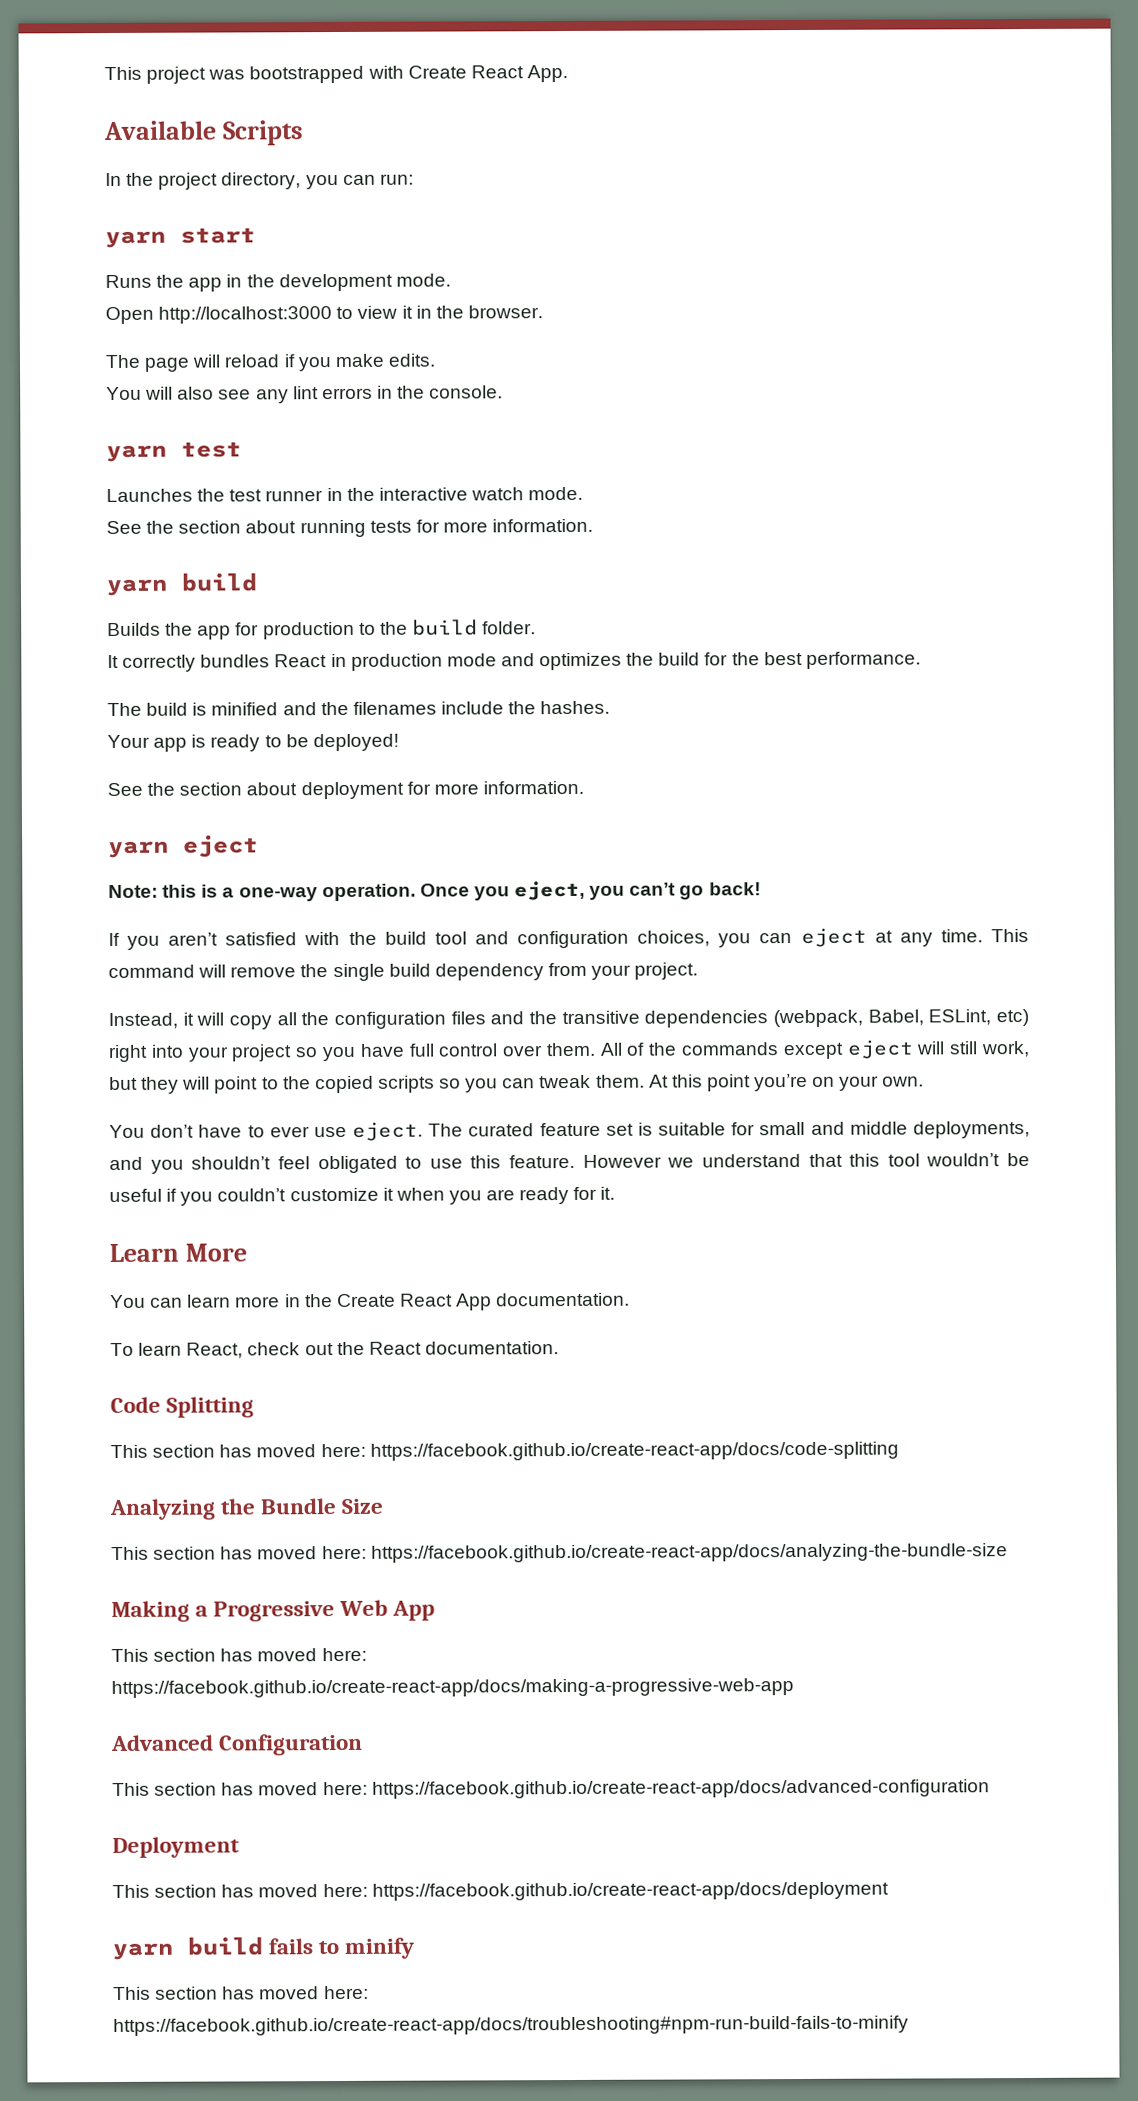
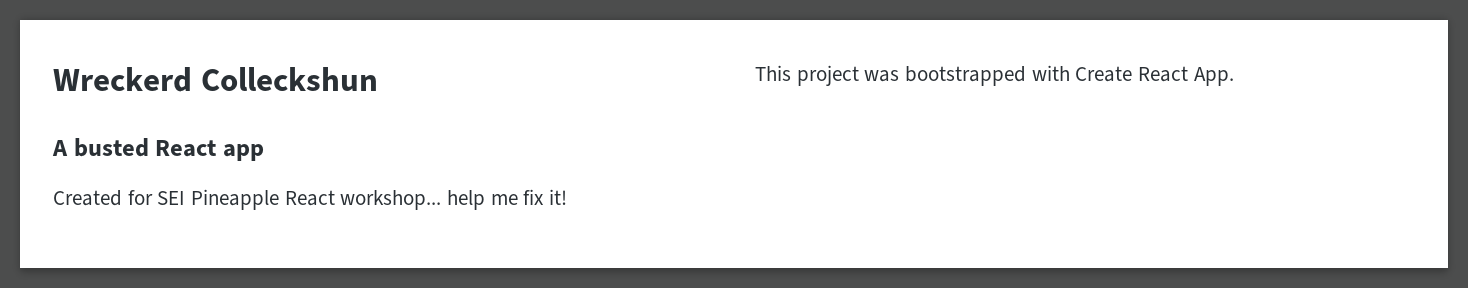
(104, 73) none -> [53,67,378,92] [52,138,264,161] [53,189,568,210] Wreckerd Colleckshun // A busted React app // Created for SEI Pineapple React workshop... help me fix it! //
[103,120,305,146] [105,172,414,190] [105,227,256,249] [105,273,451,292] [105,305,543,325] [105,353,436,372] [106,385,504,404] [106,441,242,463] [106,486,584,503] [106,518,594,538] [106,572,257,597] [107,619,537,640] [107,651,921,672] [107,700,611,717] [107,733,399,752] [107,780,584,800] [108,834,259,859] [108,880,761,902] [108,927,1029,950] [108,962,699,982] [108,1008,1029,1030] [108,1039,1030,1063] [109,1073,925,1094] [109,1120,1030,1141] [109,1152,1030,1174] [109,1186,616,1206] [109,1243,248,1263] [110,1292,631,1311] [110,1341,559,1359] [110,1396,255,1418] [110,1441,899,1461] [109,1498,385,1521] [111,1543,1008,1563] [111,1599,436,1623] [111,1647,367,1663] [111,1678,794,1699] [110,1733,364,1756] [112,1779,990,1799] [112,1836,240,1858] [112,1881,889,1901] [112,1936,415,1960] [113,1985,369,2000] [113,2015,909,2036] // Available Scripts // In the project directory, you can run: // yarn start // Runs the app in the development mode. // Open http://localhost:3000 to view it in the browser. // The page will reload if you make edits. // You will also see any lint errors in the console. // yarn test // Launches the test runner in the interactive watch mode. // See the section about running tests for more information. // yarn build // Builds the app for production to the build folder. // It correctly bundles React in production mode and optimizes the build for the best performance. // The build is minified and the filenames include the hashes. // Your app is ready to be deployed! // See the section about deployment for more information. // yarn eject // Note: this is a one-way operation. Once you eject, you can’t go back! // If you aren’t satisfied with the build tool and configuration choices, you can eject at any time. This command will remove the single build dependency from your project. // Instead, it will copy all the configuration files and the transitive dependencies (webpack, Babel, ESLint, etc) right into your project so you have full control over them. All of the commands except eject will still work, but they will point to the copied scripts so you can tweak them. At this point you’re on your own. // You don’t have to ever use eject. The curated feature set is suitable for small and middle deployments, and you shouldn’t feel obligated to use this feature. However we understand that this tool wouldn’t be useful if you couldn’t customize it when you are ready for it. // Learn More // You can learn more in the Create React App documentation. // To learn React, check out the React documentation. // Code Splitting // This section has moved here: https://facebook.github.io/create-react-app/docs/code-splitting // Analyzing the Bundle Size // This section has moved here: https://facebook.github.io/create-react-app/docs/analyzing-the-bundle-size // Making a Progressive Web App // This section has moved here: https://facebook.github.io/create-react-app/docs/making-a-progressive-web-app // Advanced Configuration // This section has moved here: https://facebook.github.io/create-react-app/docs/advanced-configuration // Deployment // This section has moved here: https://facebook.github.io/create-react-app/docs/deployment // yarn build fails to minify // This section has moved here: https://facebook.github.io/create-react-app/docs/troubleshooting#npm-run-build-fails-to-minify -> (1234, 76) none

